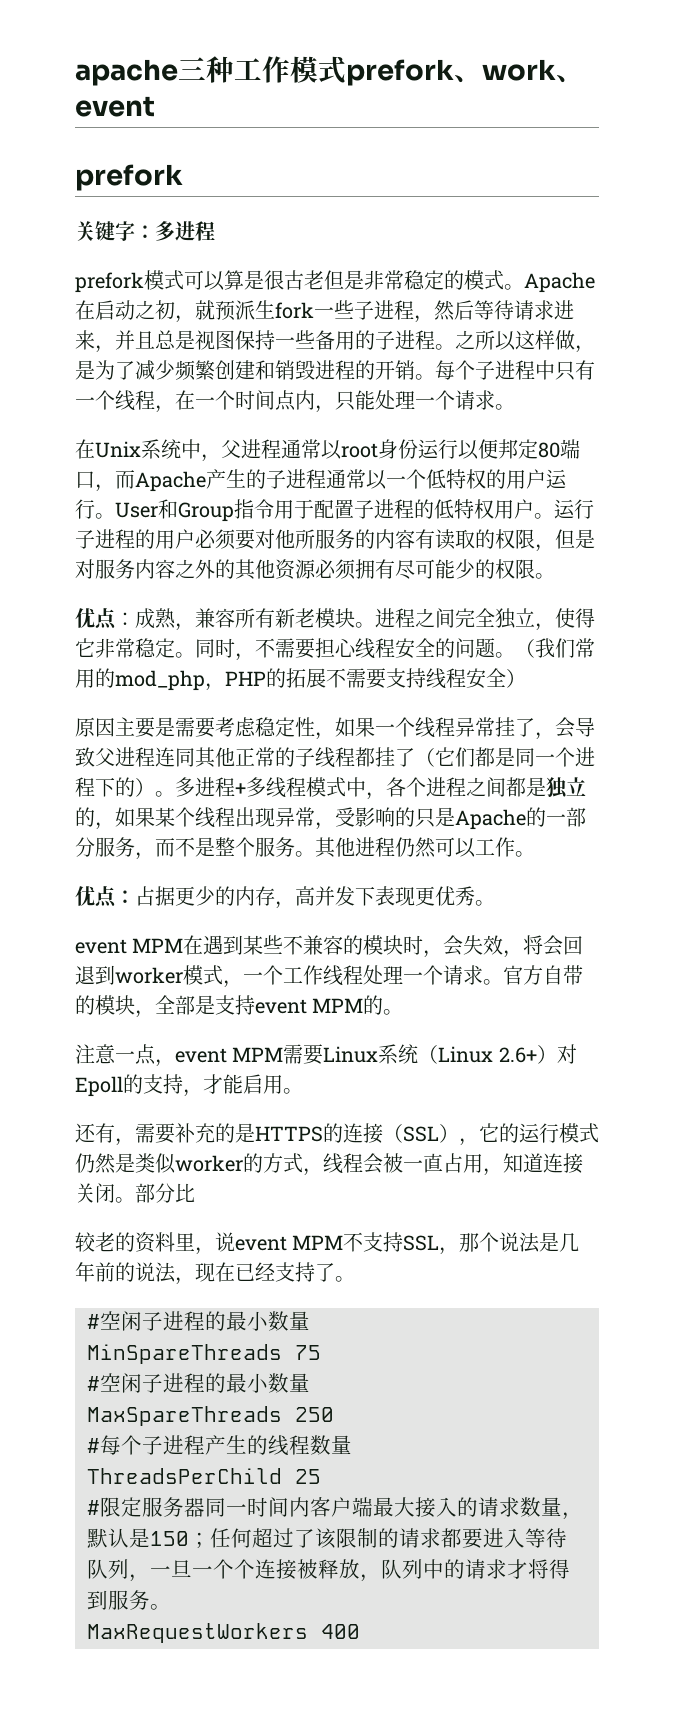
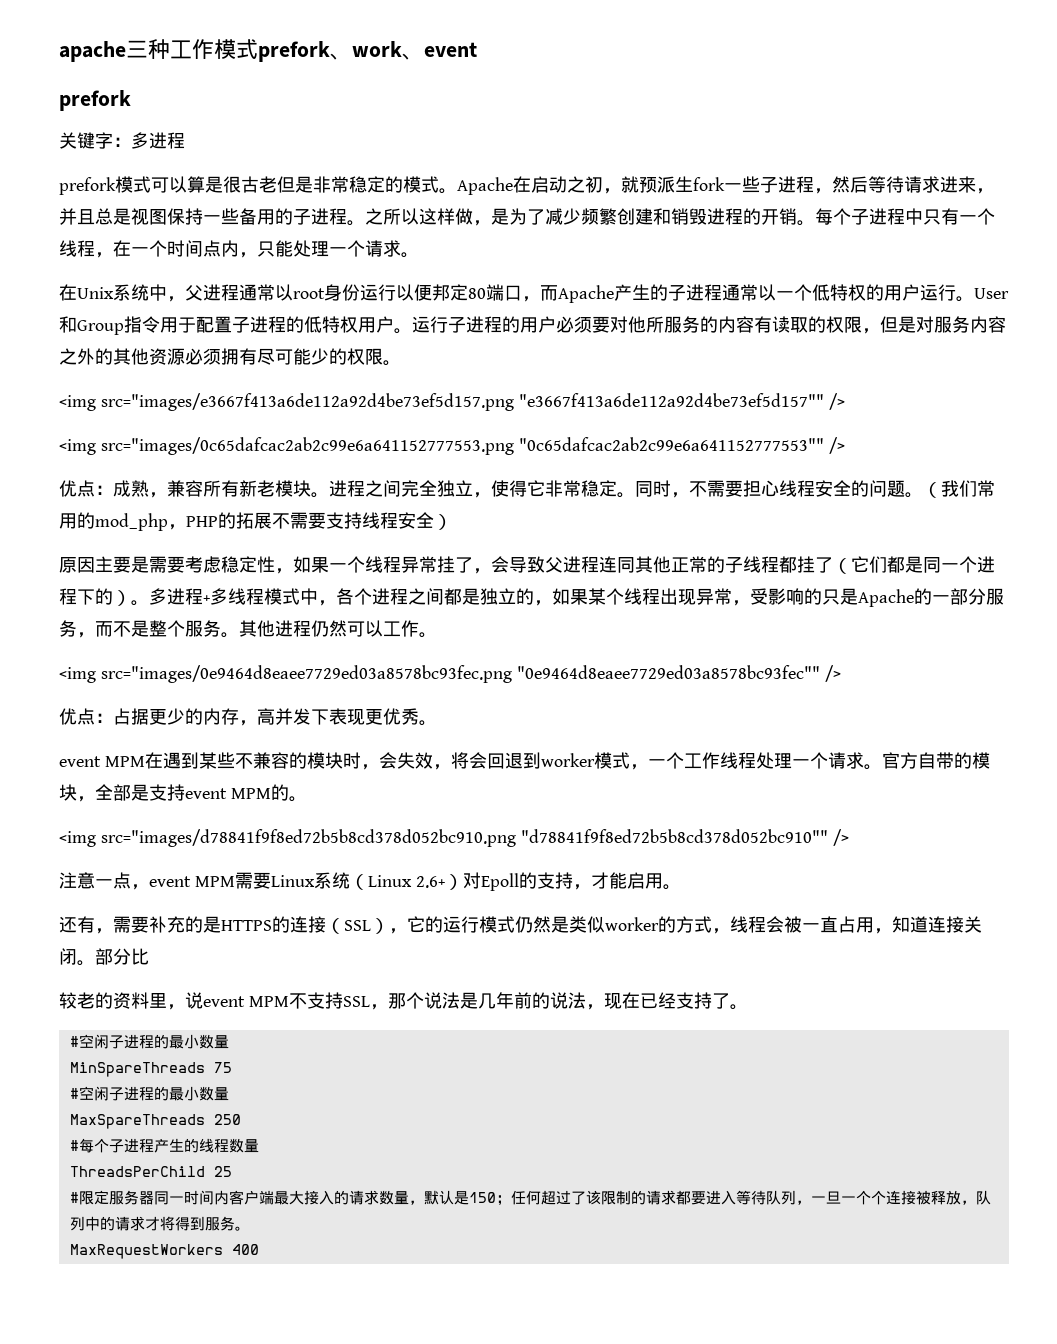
(555, 576) none -> [59,393,845,411] [59,437,845,455] // <img src="images/e3667f413a6de112a92d4be73ef5d157.png "e3667f413a6de112a92d4be73ef5d157"" /> // <img src="images/0c65dafcac2ab2c99e6a641152777553.png "0c65dafcac2ab2c99e6a641152777553"" />
(535, 854) none -> [59,665,841,683] // <img src="images/0e9464d8eaee7729ed03a8578bc93fec.png "0e9464d8eaee7729ed03a8578bc93fec"" />
(404, 1012) none -> [59,829,849,847] // <img src="images/d78841f9f8ed72b5b8cd378d052bc910.png "d78841f9f8ed72b5b8cd378d052bc910"" />

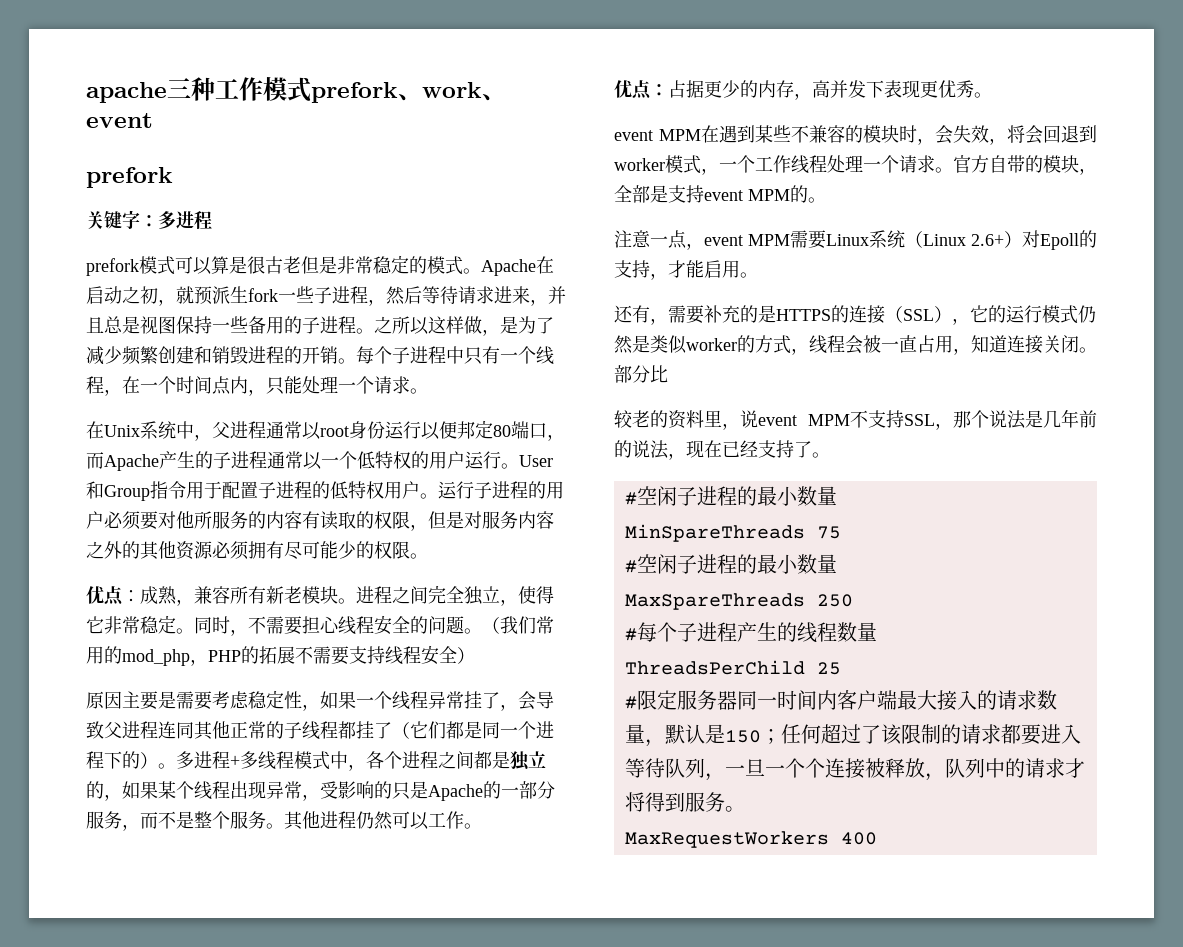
[59,393,845,411] [59,437,845,455] // <img src="images/e3667f413a6de112a92d4be73ef5d157.png "e3667f413a6de112a92d4be73ef5d157"" /> // <img src="images/0c65dafcac2ab2c99e6a641152777553.png "0c65dafcac2ab2c99e6a641152777553"" /> -> (428, 556) none
[59,665,841,683] // <img src="images/0e9464d8eaee7729ed03a8578bc93fec.png "0e9464d8eaee7729ed03a8578bc93fec"" /> -> (482, 826) none
[59,829,849,847] // <img src="images/d78841f9f8ed72b5b8cd378d052bc910.png "d78841f9f8ed72b5b8cd378d052bc910"" /> -> (826, 200) none

